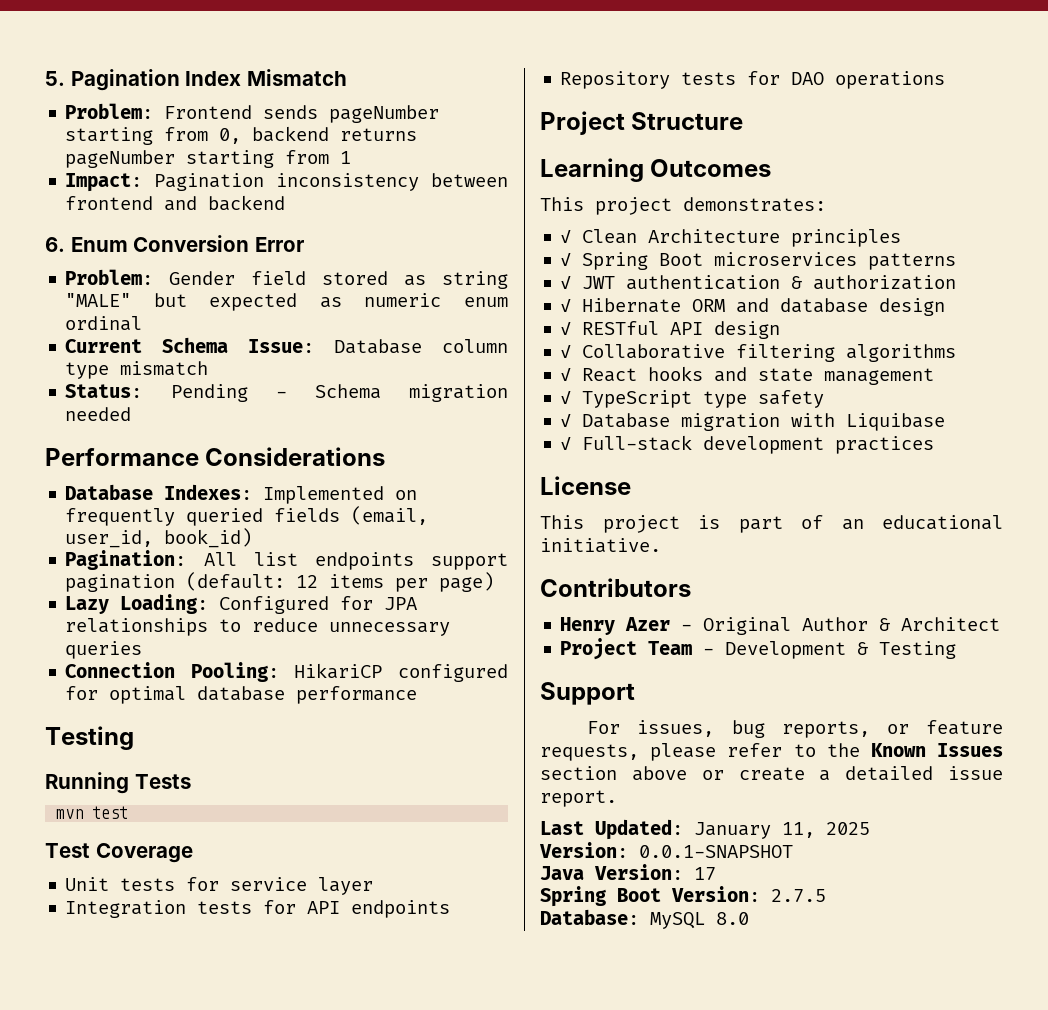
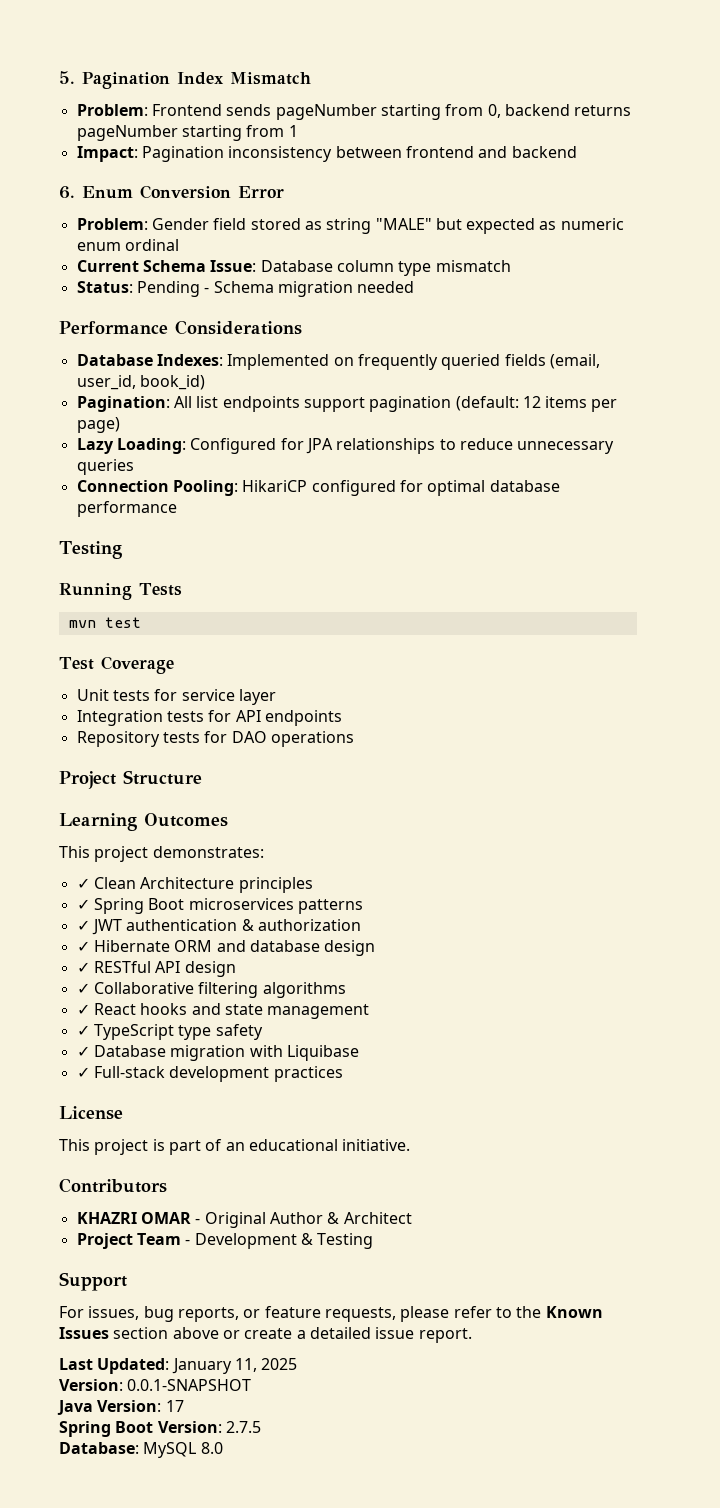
[560,617,671,635] Henry Azer -> [76,1212,191,1224] KHAZRI OMAR

